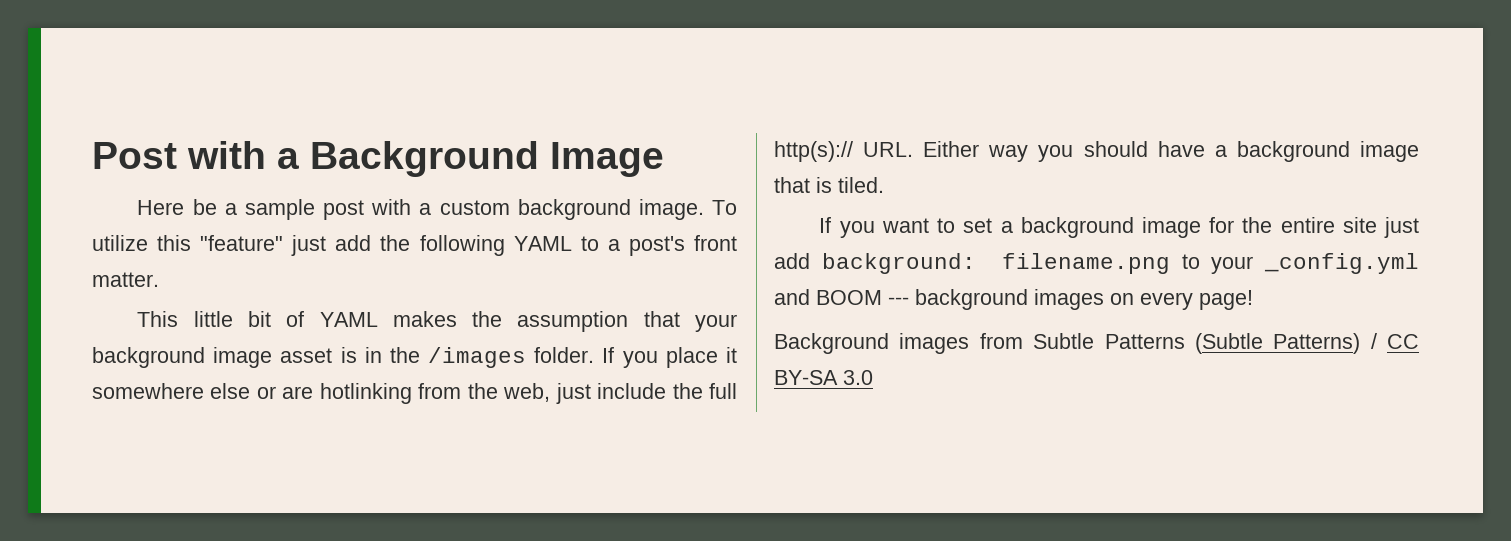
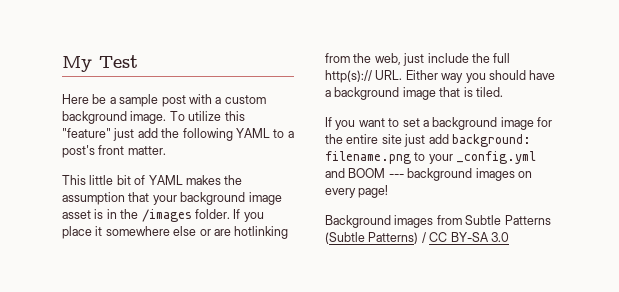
[92,141,664,177] Post with a Background Image -> [62,55,138,72] My Test

